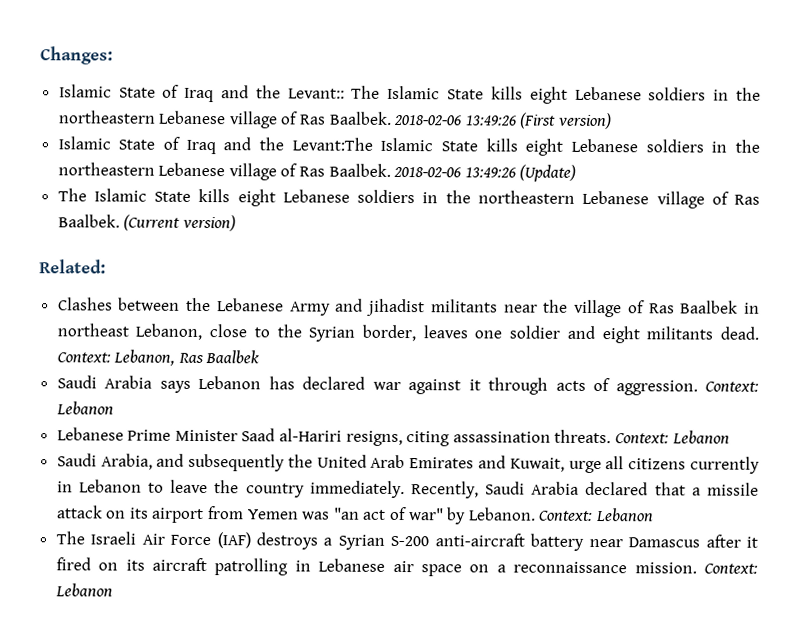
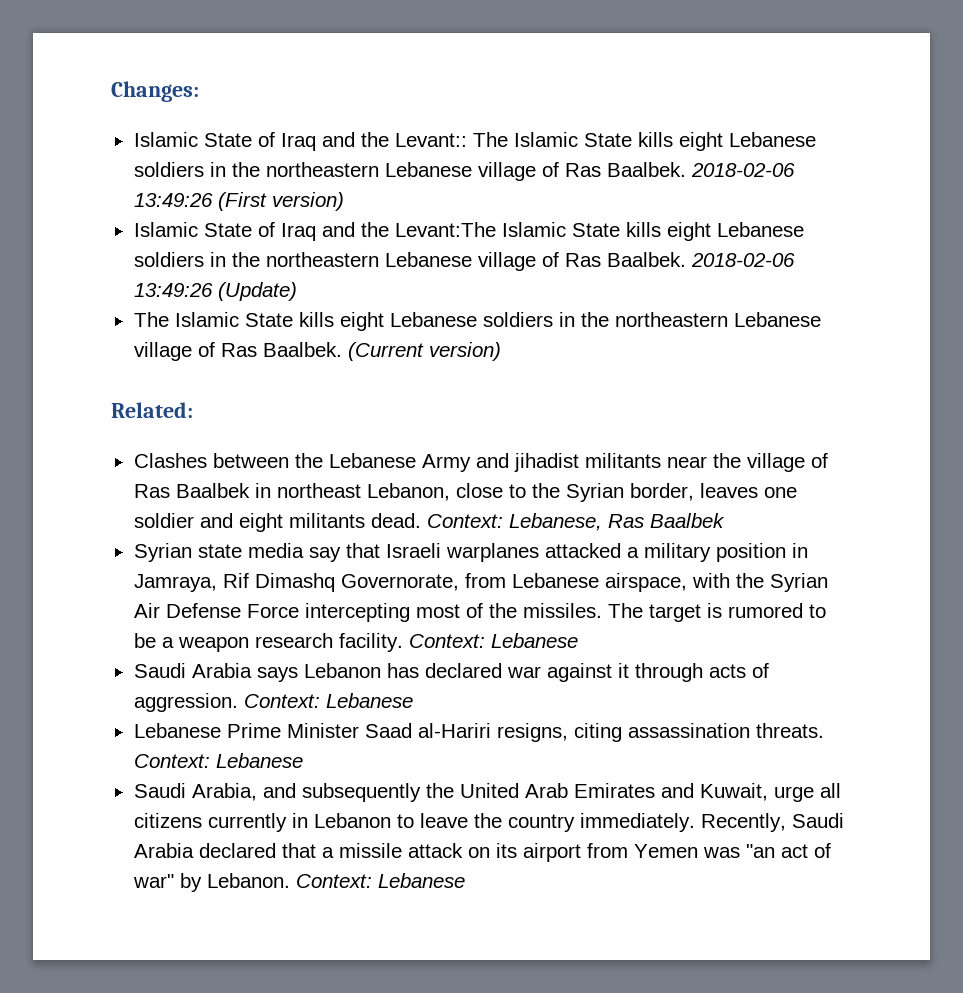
[113,349,260,366] Lebanon, Ras Baalbek -> [508,513,725,531] [133,543,808,562] [133,573,828,592] [133,603,826,622] [133,633,578,652] Lebanese, Ras Baalbek // Syrian state media say that Israeli warplanes attacked a military position in Jamraya, Rif Dimashq Governorate, from Lebanese airspace, with the Syrian Air Defense Force intercepting most of the missiles. The target is rumored to be a weapon research facility. Context: Lebanese
[55,401,114,415] Lebanon -> [325,693,413,708] Lebanese
[671,430,730,444] Lebanon -> [215,753,303,768] Lebanese
[594,507,654,522] [55,531,759,551] [55,557,758,577] [54,583,113,597] Lebanon // The Israeli Air Force (IAF) destroys a Syrian S-200 anti-aircraft battery near Damascus after it fired on its aircraft patrolling in Lebanese air space on a reconnaissance mission. Context: Lebanon -> [377,873,465,888] Lebanese

